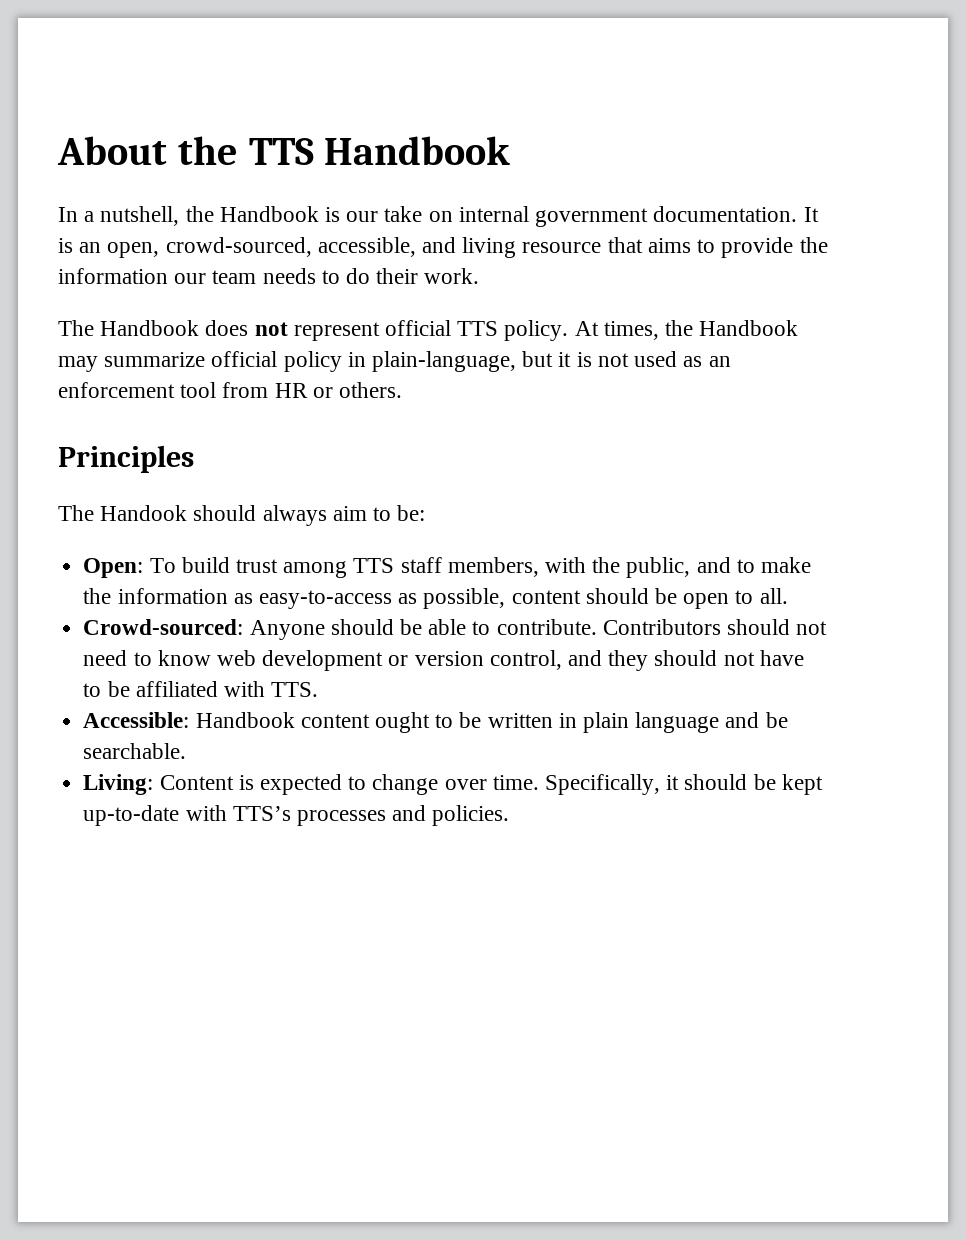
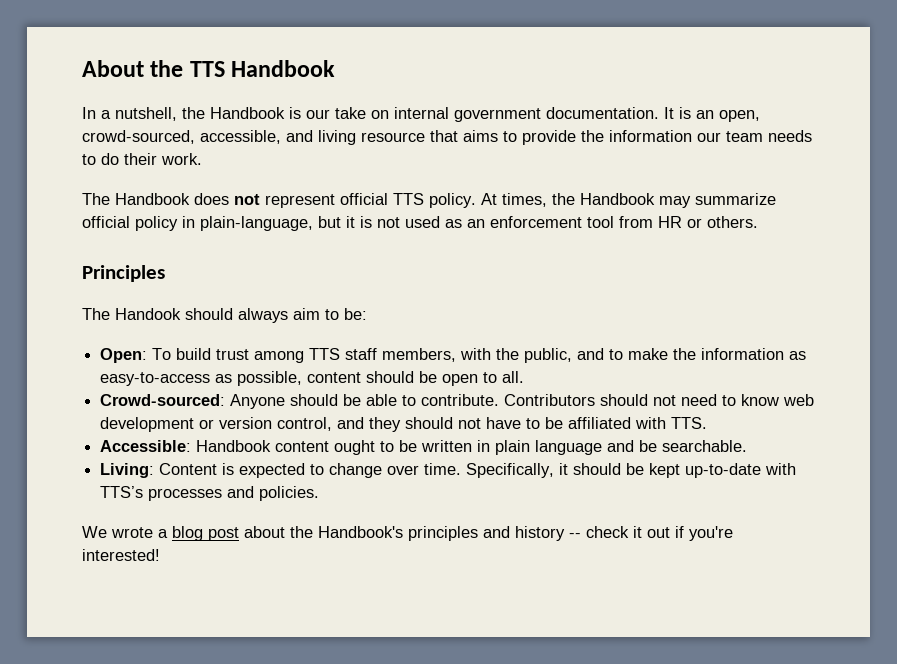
(510, 815) none -> [82,526,733,541] [82,549,160,561] // We wrote a blog post about the Handbook's principles and history -- check it out if you're interested!

